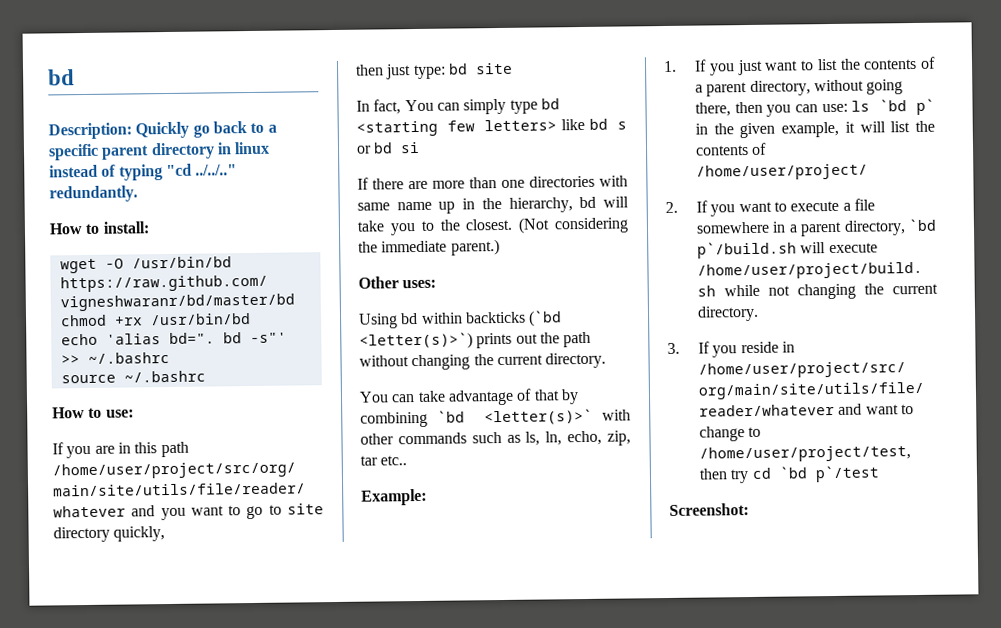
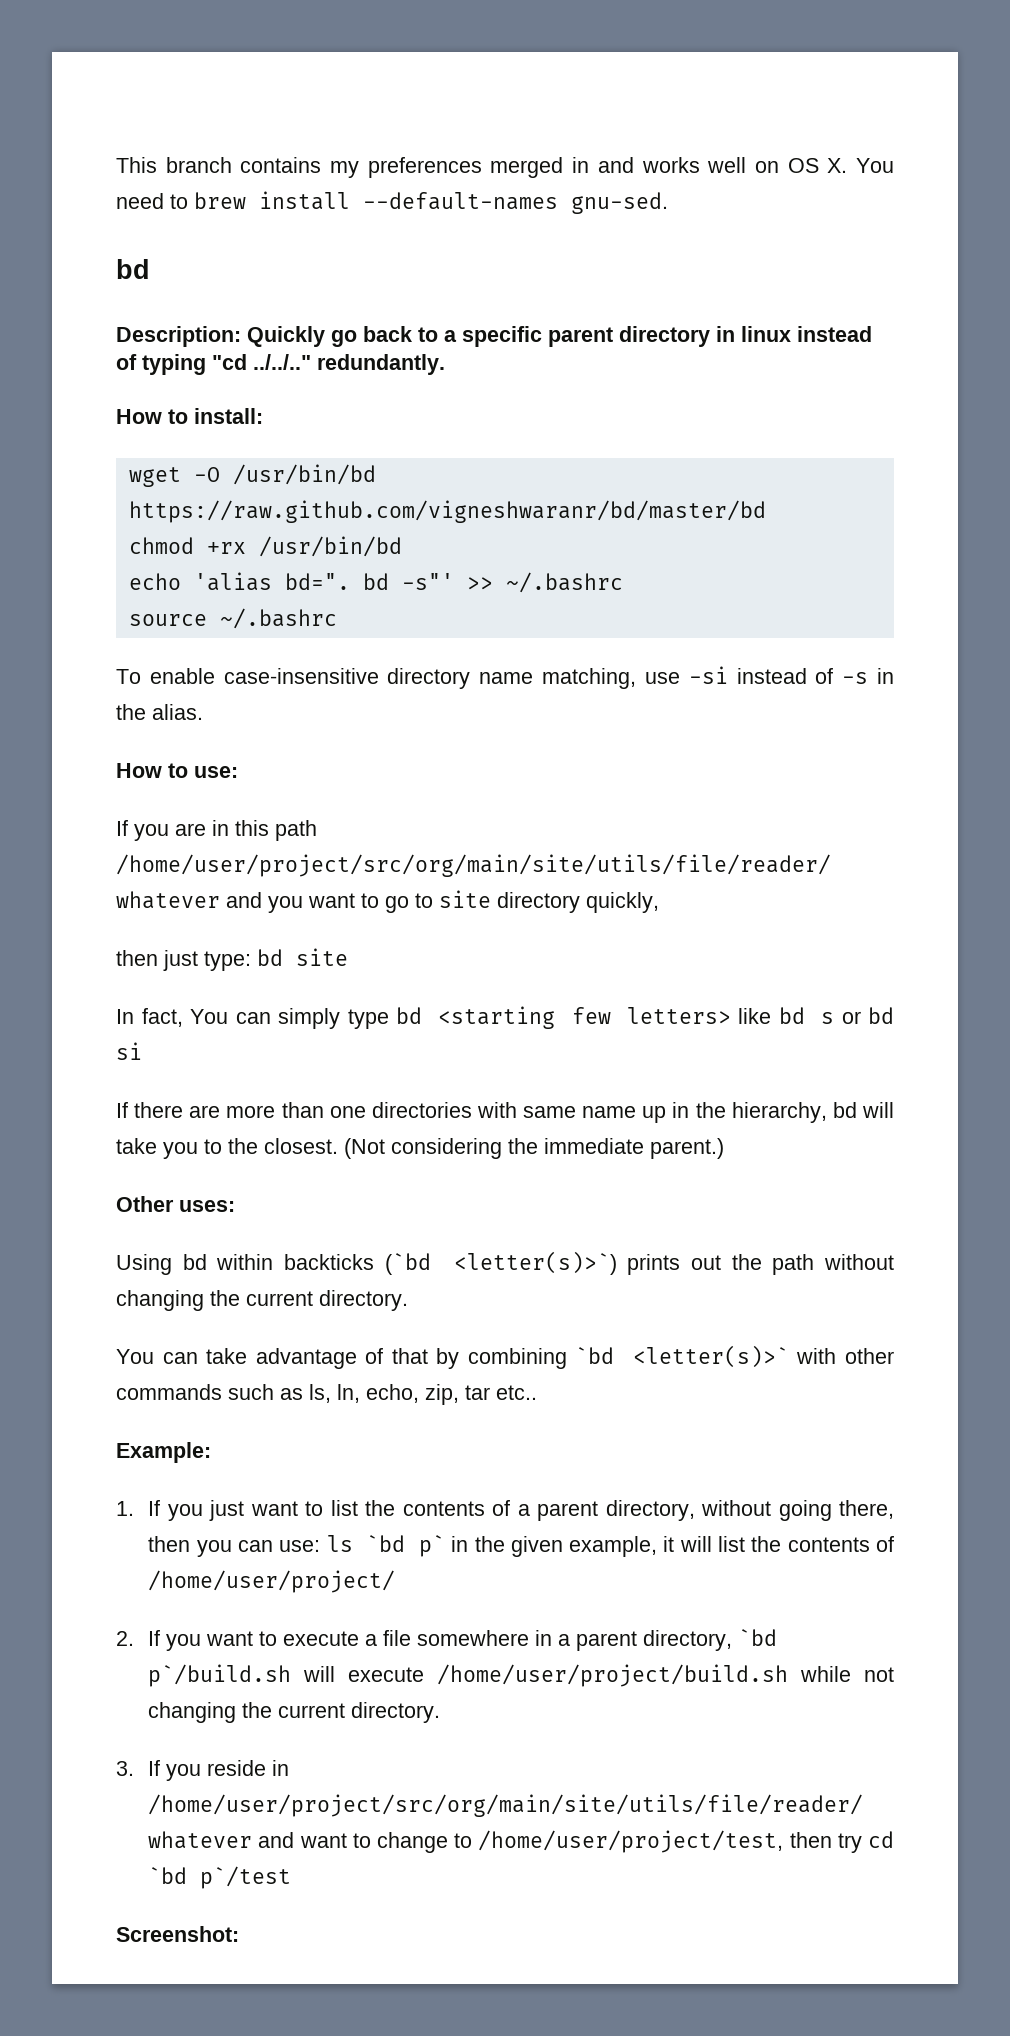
(48, 77) none -> [116,157,895,178] [116,191,668,214] This branch contains my preferences merged in and works well on OS X. You need to brew install --default-names gnu-sed. //
(206, 376) none -> [116,666,895,689] [116,704,203,720] // To enable case-insensitive directory name matching, use -si instead of -s in the alias.

